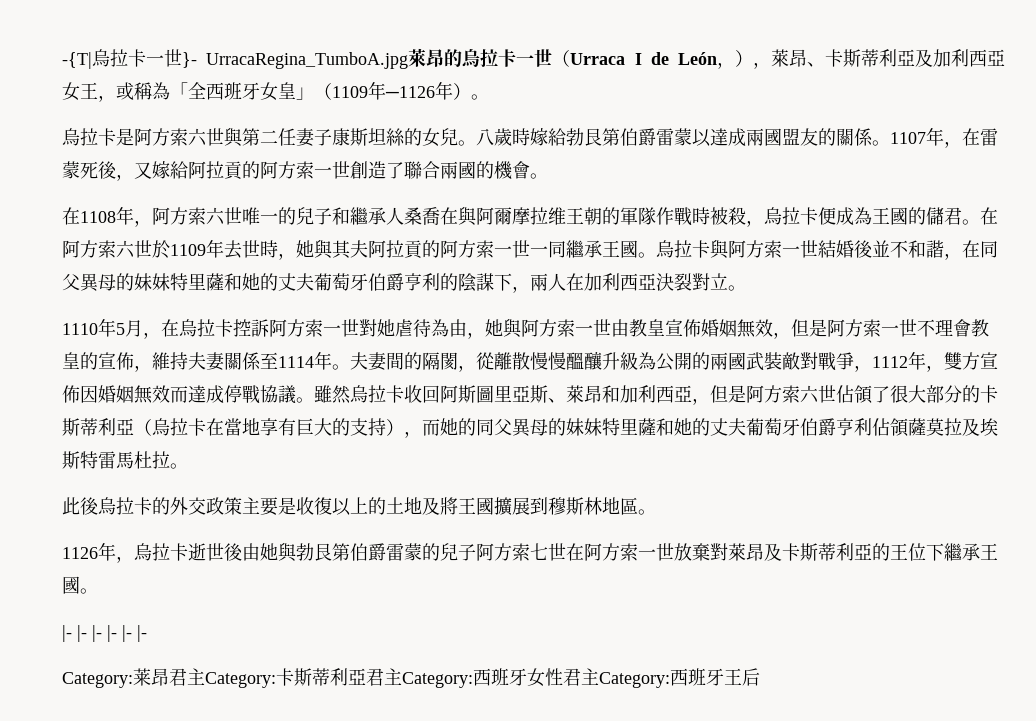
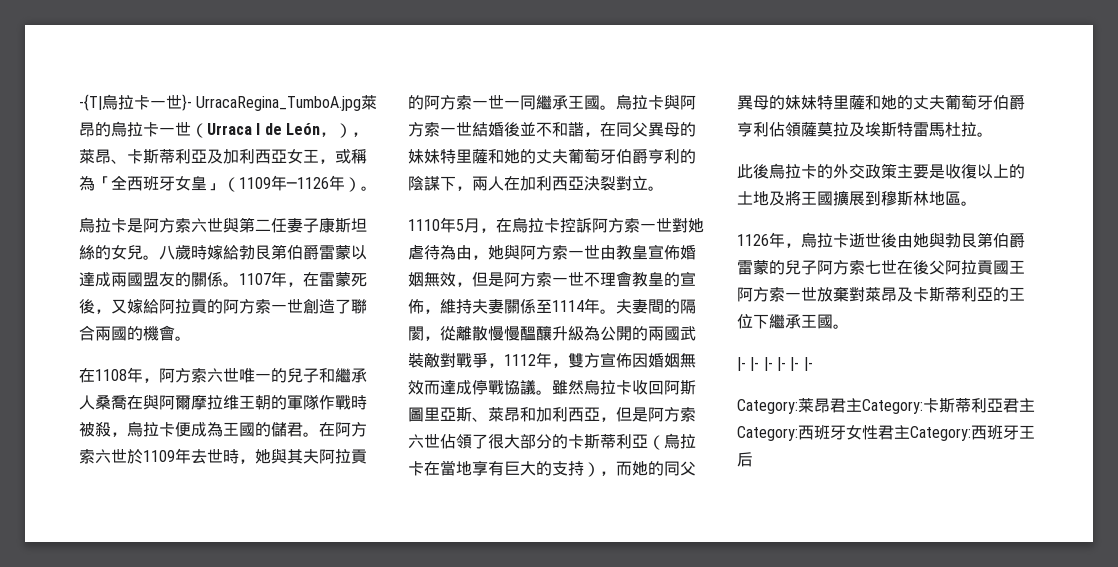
(584, 552) none -> [913,260,1025,275] 後父阿拉貢國王

